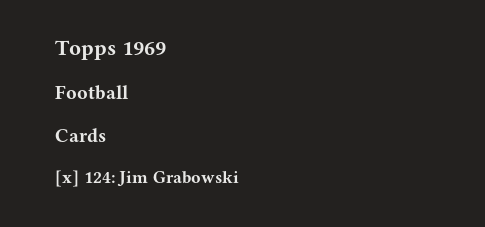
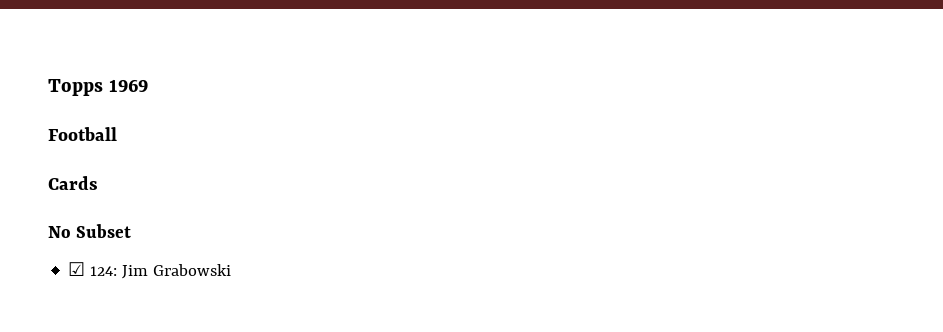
[55,170,79,187] [x] -> [48,224,132,238] [68,262,86,276] No Subset // ☑

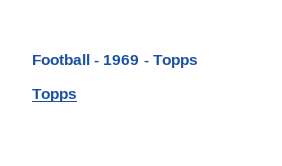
[48,79,148,96] [48,127,117,141] [48,176,98,190] [48,224,132,238] [68,262,232,279] Topps 1969 // Football // Cards // No Subset // ☑ 124: Jim Grabowski -> [32,54,198,68] [32,89,77,102] Football - 1969 - Topps // Topps

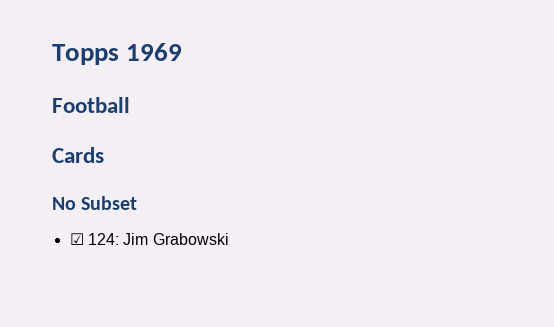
(32, 59) none -> [52,43,183,65] Topps 1969 //
[94,55,198,68] [32,89,77,102] - 1969 - Topps // Topps -> [52,147,104,163] [52,196,138,210] [69,233,229,245] // Cards // No Subset // ☑ 124: Jim Grabowski

